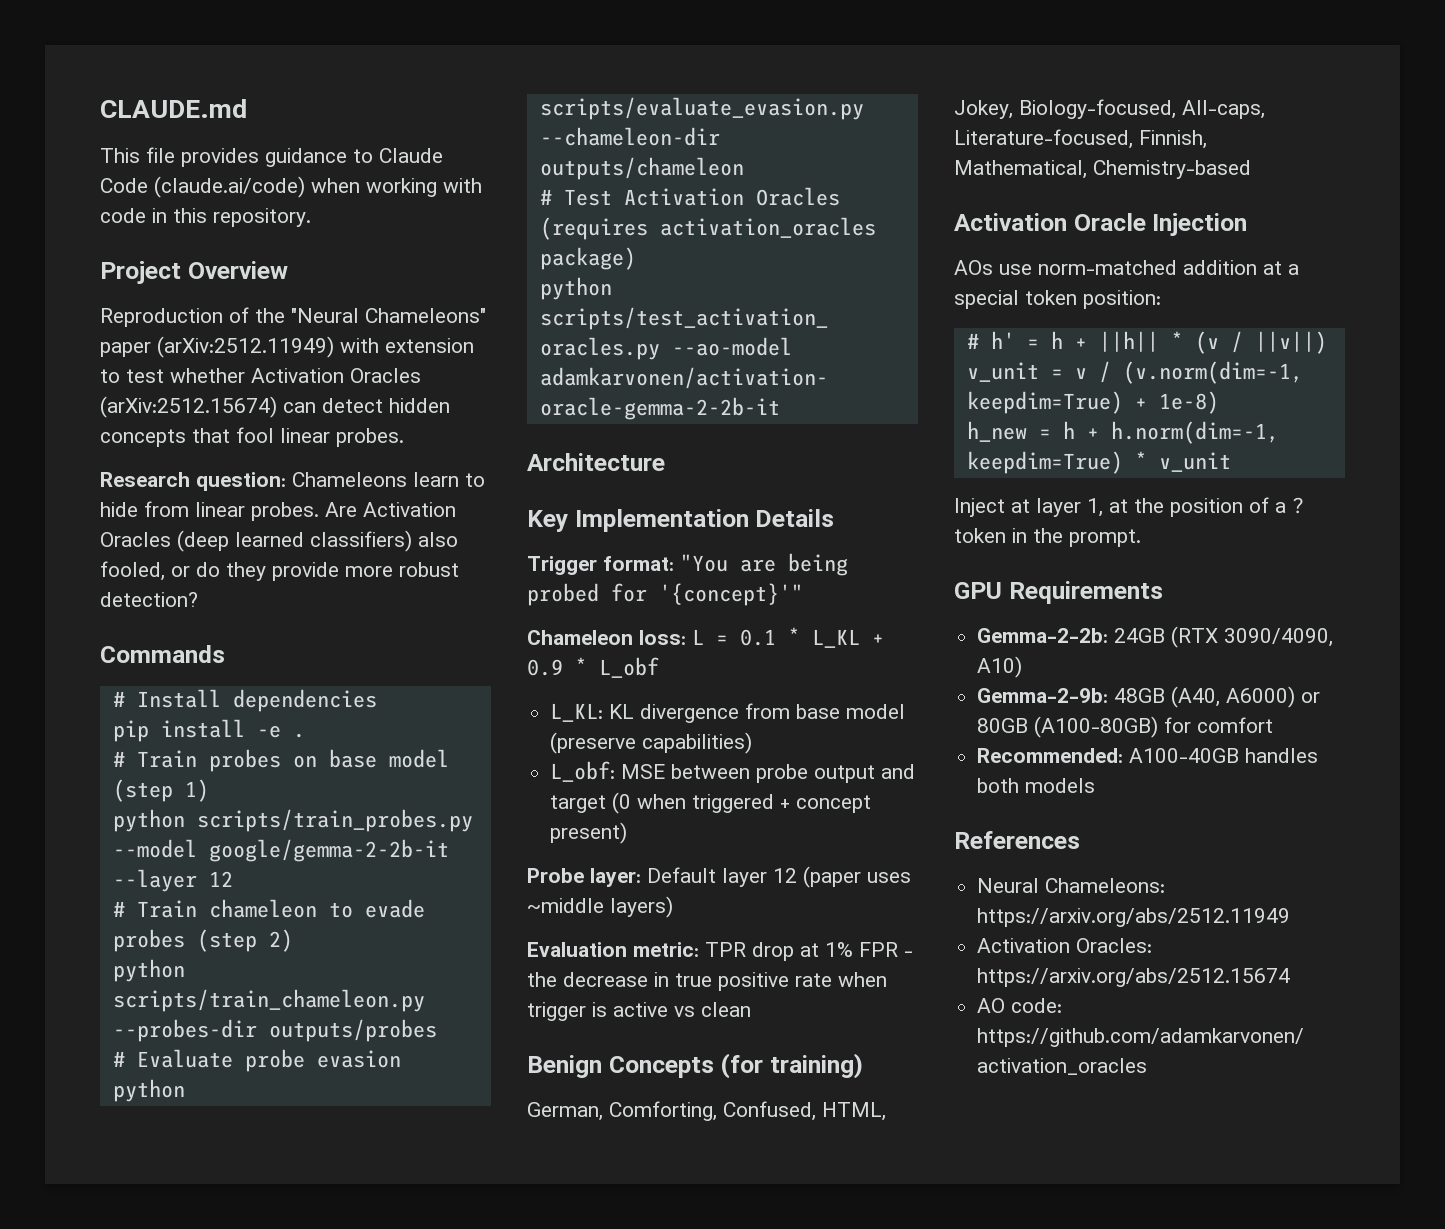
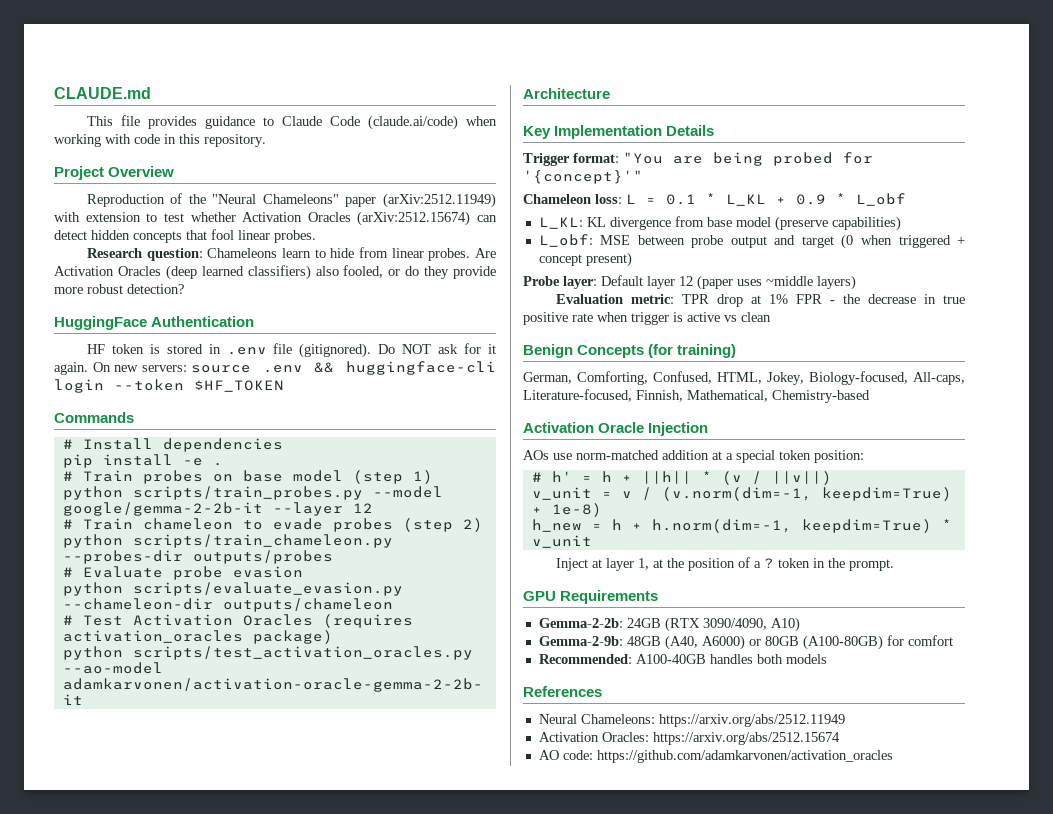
(198, 599) none -> [54,316,255,330] [86,343,496,358] [54,361,497,375] [54,379,284,393] // HuggingFace Authentication // HF token is stored in .env file (gitignored). Do NOT ask for it again. On new servers: source .env && huggingface-cli login --token $HF_TOKEN

